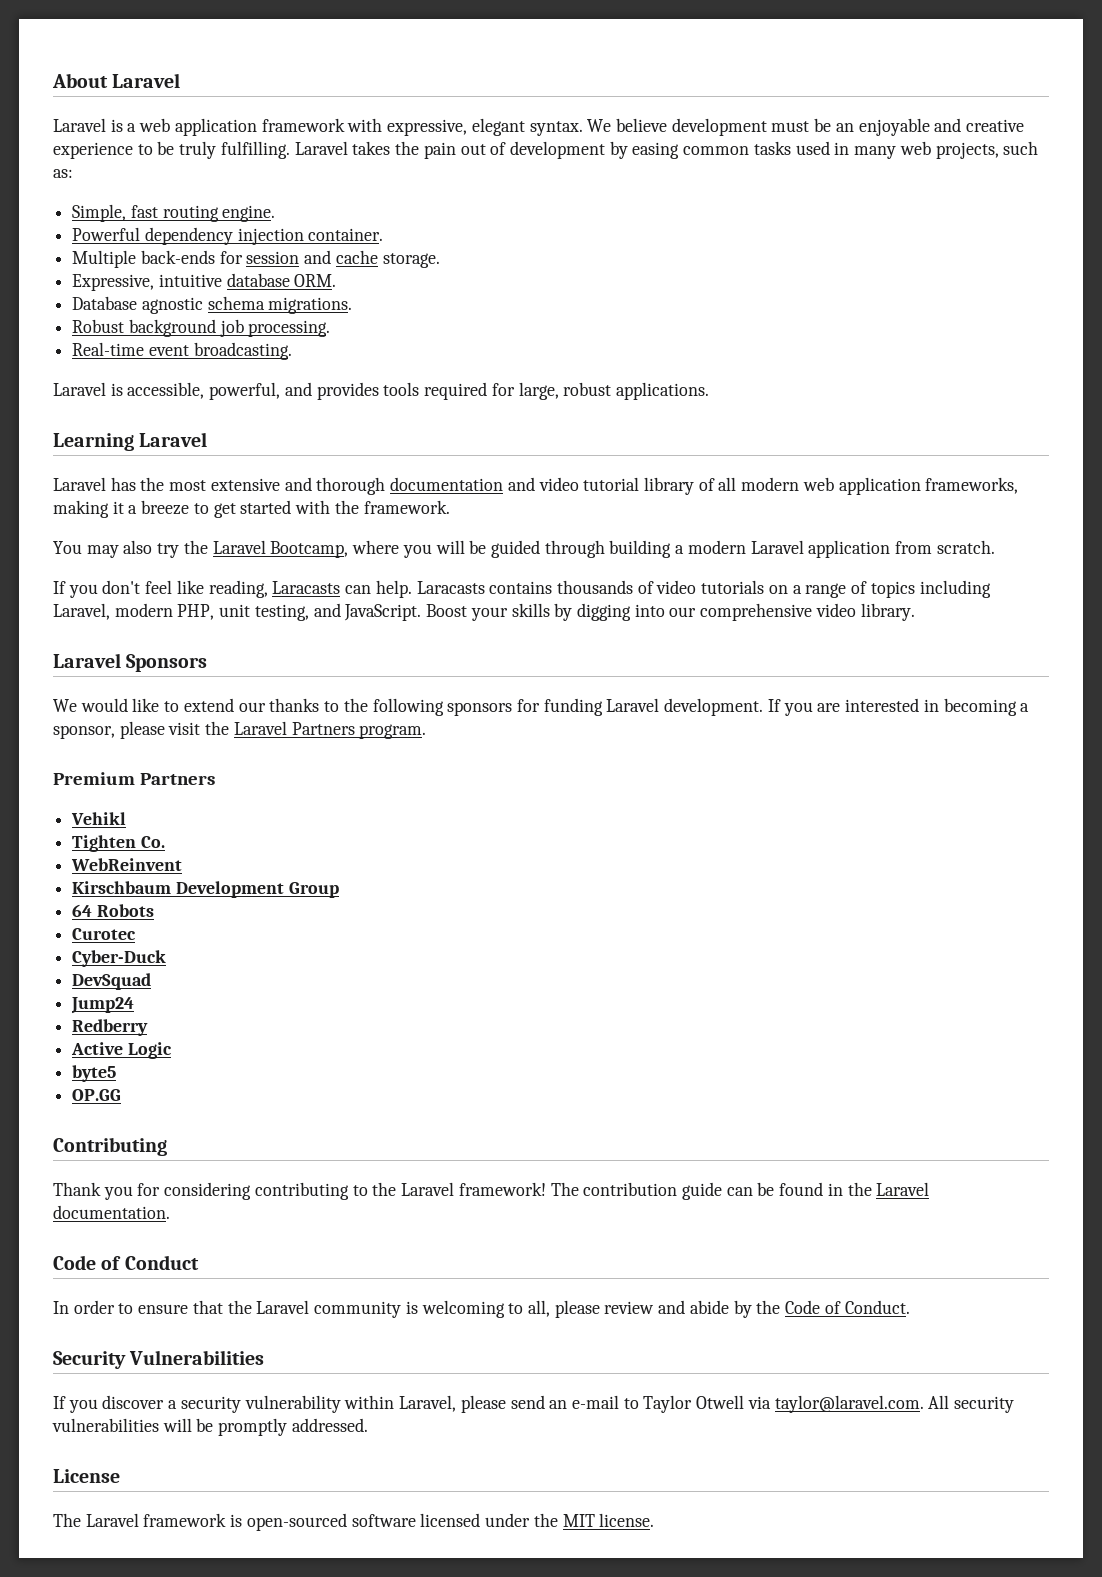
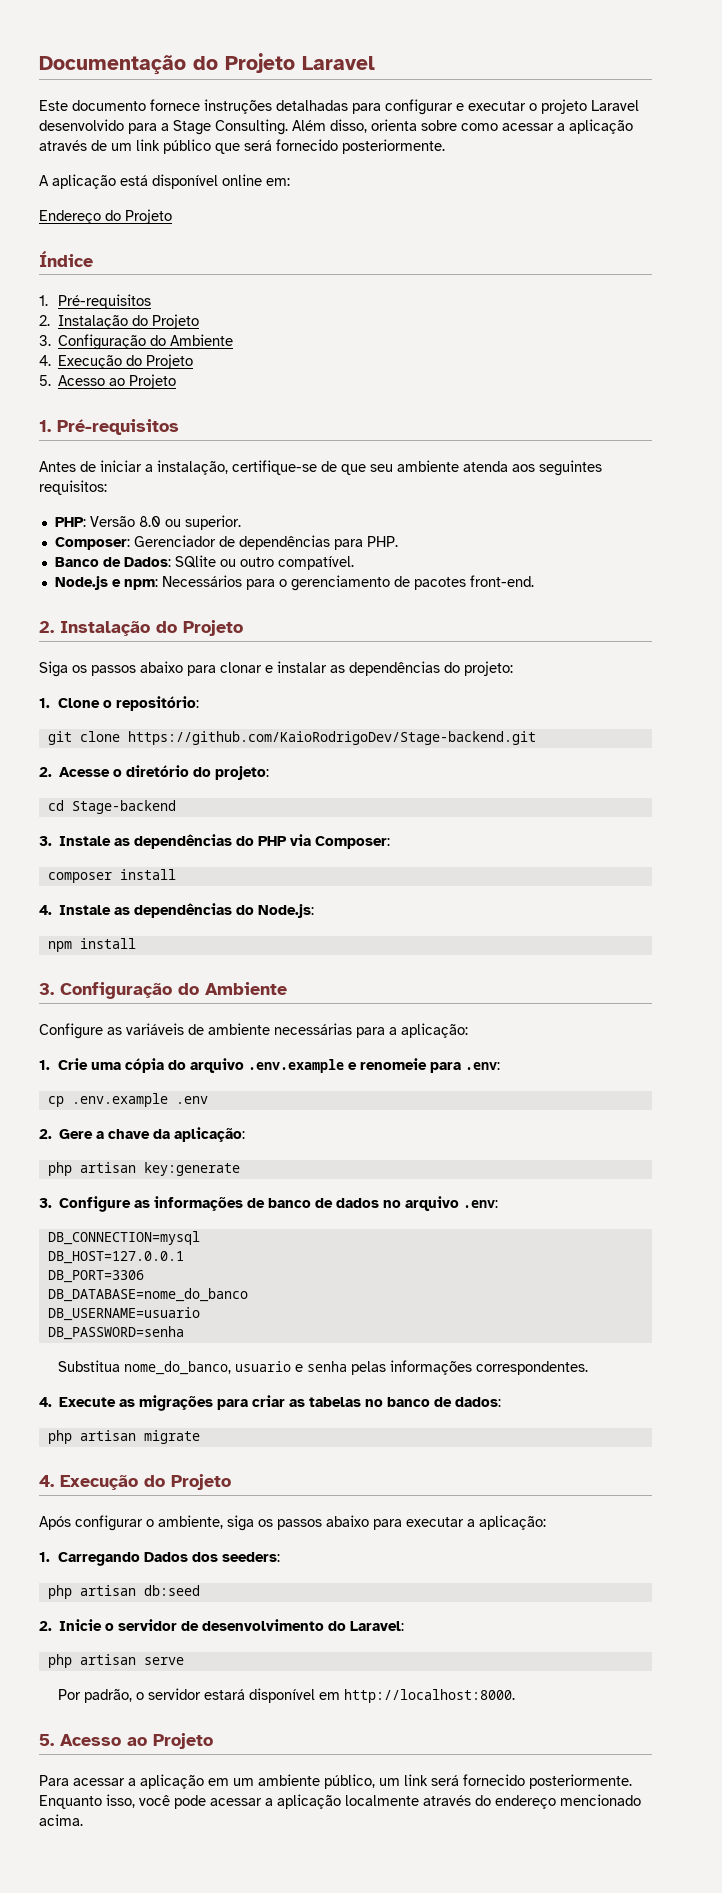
[52,73,181,88] [53,118,1025,136] [53,141,1039,159] [53,169,73,178] [72,204,276,222] [72,227,384,245] [72,250,440,268] [72,273,337,291] [72,296,353,314] [72,319,331,337] [72,342,292,360] [53,382,709,400] [53,432,208,451] [53,477,1019,495] [53,500,450,518] [53,540,995,558] [53,580,991,598] [53,603,915,621] [53,653,208,672] [53,698,1030,716] [53,721,427,739] [53,772,215,785] [71,812,127,825] [72,835,165,852] [71,858,183,871] [72,881,339,898] [72,904,154,917] [72,928,137,940] [72,950,167,967] [72,973,152,990] [71,997,135,1014] [72,1019,149,1036] [71,1042,172,1059] [72,1065,117,1082] [72,1089,122,1101] [53,1137,167,1156] [53,1182,930,1200] [53,1205,170,1219] [53,1255,199,1270] [53,1300,910,1318] [53,1350,265,1369] [53,1395,1015,1413] [52,1418,368,1436] [53,1469,120,1483] [53,1513,655,1531] About Laravel // Laravel is a web application framework with expressive, elegant syntax. We believe development must be an enjoyable and creative experience to be truly fulfilling. Laravel takes the pain out of development by easing common tasks used in many web projects, such as: // Simple, fast routing engine. // Powerful dependency injection container. // Multiple back-ends for session and cache storage. // Expressive, intuitive database ORM. // Database agnostic schema migrations. // Robust background job processing. // Real-time event broadcasting. // Laravel is accessible, powerful, and provides tools required for large, robust applications. // Learning Laravel // Laravel has the most extensive and thorough documentation and video tutorial library of all modern web application frameworks, making it a breeze to get started with the framework. // You may also try the Laravel Bootcamp, where you will be guided through building a modern Laravel application from scratch. // If you don't feel like reading, Laracasts can help. Laracasts contains thousands of video tutorials on a range of topics including Laravel, modern PHP, unit testing, and JavaScript. Boost your skills by digging into our comprehensive video library. // Laravel Sponsors // We would like to extend our thanks to the following sponsors for funding Laravel development. If you are interested in becoming a sponsor, please visit the Laravel Partners program. // Premium Partners // Vehikl // Tighten Co. // WebReinvent // Kirschbaum Development Group // 64 Robots // Curotec // Cyber-Duck // DevSquad // Jump24 // Redberry // Active Logic // byte5 // OP.GG // Contributing // Thank you for considering contributing to the Laravel framework! The contribution guide can be found in the Laravel documentation. // Code of Conduct // In order to ensure that the Laravel community is welcoming to all, please review and abide by the Code of Conduct. // Security Vulnerabilities // If you discover a security vulnerability within Laravel, please send an e-mail to Taylor Otwell via taylor@laravel.com. All security vulnerabilities will be promptly addressed. // License // The Laravel framework is open-sourced software licensed under the MIT license. -> [39,53,375,75] [39,99,639,115] [39,119,633,135] [39,139,445,154] [39,174,290,189] [39,209,172,224] [39,251,93,267] [39,294,151,309] [39,314,199,329] [39,334,234,350] [39,354,194,369] [39,374,177,389] [39,419,179,435] [39,460,602,476] [39,480,107,495] [54,515,241,530] [54,535,398,550] [54,555,354,570] [54,575,534,591] [39,620,243,636] [39,661,513,677] [39,696,199,711] [47,731,536,745] [39,765,270,780] [47,800,176,814] [39,834,391,849] [47,869,176,883] [39,903,315,918] [47,938,136,952] [39,982,287,999] [39,1023,468,1039] [39,1058,500,1073] [47,1093,208,1107] [39,1127,246,1142] [47,1162,240,1176] [39,1196,499,1212] [47,1231,200,1245] [47,1251,184,1264] [47,1270,144,1283] [47,1288,248,1302] [47,1307,200,1321] [47,1326,184,1340] [57,1360,588,1375] [39,1395,502,1411] [47,1430,200,1444] [39,1474,231,1490] [39,1515,546,1531] [39,1552,280,1566] [47,1585,200,1599] [39,1619,405,1631] [47,1654,184,1668] [57,1688,515,1703] [39,1733,213,1749] [39,1774,632,1789] [39,1794,641,1809] [39,1814,83,1826] Documentação do Projeto Laravel // Este documento fornece instruções detalhadas para configurar e executar o projeto Laravel desenvolvido para a Stage Consulting. Além disso, orienta sobre como acessar a aplicação através de um link público que será fornecido posteriormente. // A aplicação está disponível online em: // Endereço do Projeto // Índice // 1. Pré-requisitos // 2. Instalação do Projeto // 3. Configuração do Ambiente // 4. Execução do Projeto // 5. Acesso ao Projeto // 1. Pré-requisitos // Antes de iniciar a instalação, certifique-se de que seu ambiente atenda aos seguintes requisitos: // PHP: Versão 8.0 ou superior. // Composer: Gerenciador de dependências para PHP. // Banco de Dados: SQlite ou outro compatível. // Node.js e npm: Necessários para o gerenciamento de pacotes front-end. // 2. Instalação do Projeto // Siga os passos abaixo para clonar e instalar as dependências do projeto: // 1. Clone o repositório: // git clone https://github.com/KaioRodrigoDev/Stage-backend.git // 2. Acesse o diretório do projeto: // cd Stage-backend // 3. Instale as dependências do PHP via Composer: // composer install // 4. Instale as dependências do Node.js: // npm install // 3. Configuração do Ambiente // Configure as variáveis de ambiente necessárias para a aplicação: // 1. Crie uma cópia do arquivo .env.example e renomeie para .env: // cp .env.example .env // 2. Gere a chave da aplicação: // php artisan key:generate // 3. Configure as informações de banco de dados no arquivo .env: // DB_CONNECTION=mysql // DB_HOST=127.0.0.1 // DB_PORT=3306 // DB_DATABASE=nome_do_banco // DB_USERNAME=usuario // DB_PASSWORD=senha // Substitua nome_do_banco, usuario e senha pelas informações correspondentes. // 4. Execute as migrações para criar as tabelas no banco de dados: // php artisan migrate // 4. Execução do Projeto // Após configurar o ambiente, siga os passos abaixo para executar a aplicação: // 1. Carregando Dados dos seeders: // php artisan db:seed // 2. Inicie o servidor de desenvolvimento do Laravel: // php artisan serve // Por padrão, o servidor estará disponível em http://localhost:8000. // 5. Acesso ao Projeto // Para acessar a aplicação em um ambiente público, um link será fornecido posteriormente. Enquanto isso, você pode acessar a aplicação localmente através do endereço mencionado acima.

